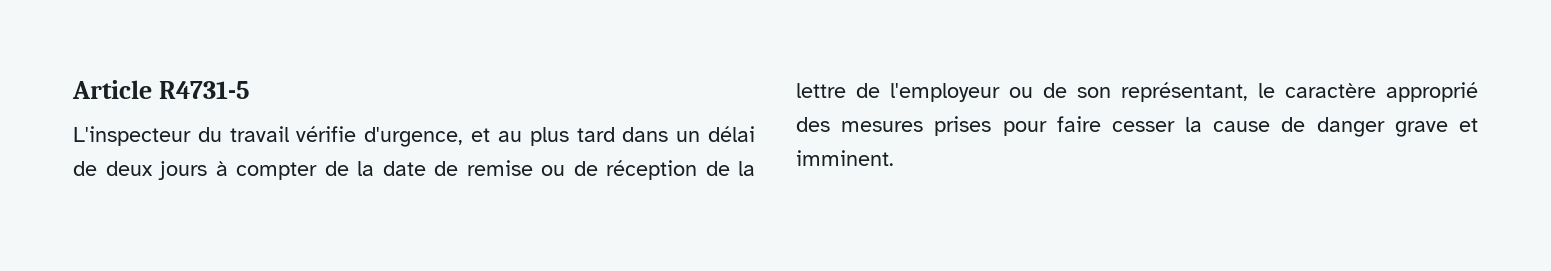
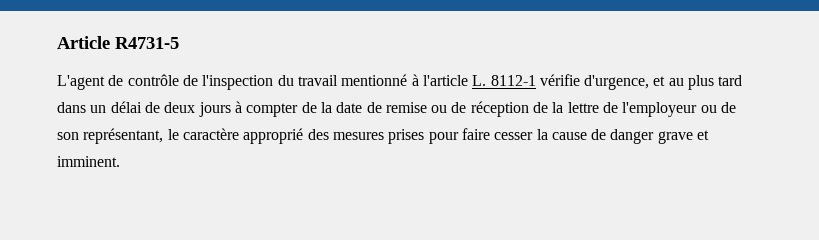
[73,126,289,146] L'inspecteur du travail -> [57,74,536,90] L'agent de contrôle de l'inspection du travail mentionné à l'article L. 8112-1

